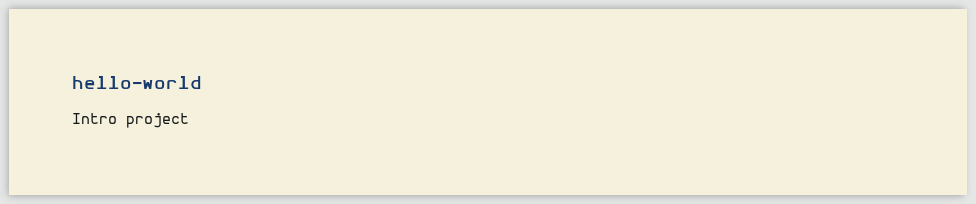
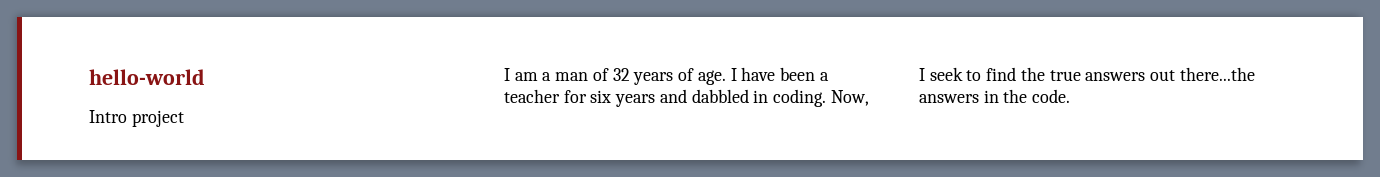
(189, 120) none -> [504,67,829,85] [504,89,869,107] [919,67,1255,81] [919,89,1071,103] // I am a man of 32 years of age. I have been a teacher for six years and dabbled in coding. Now, I seek to find the true answers out there...the answers in the code.

